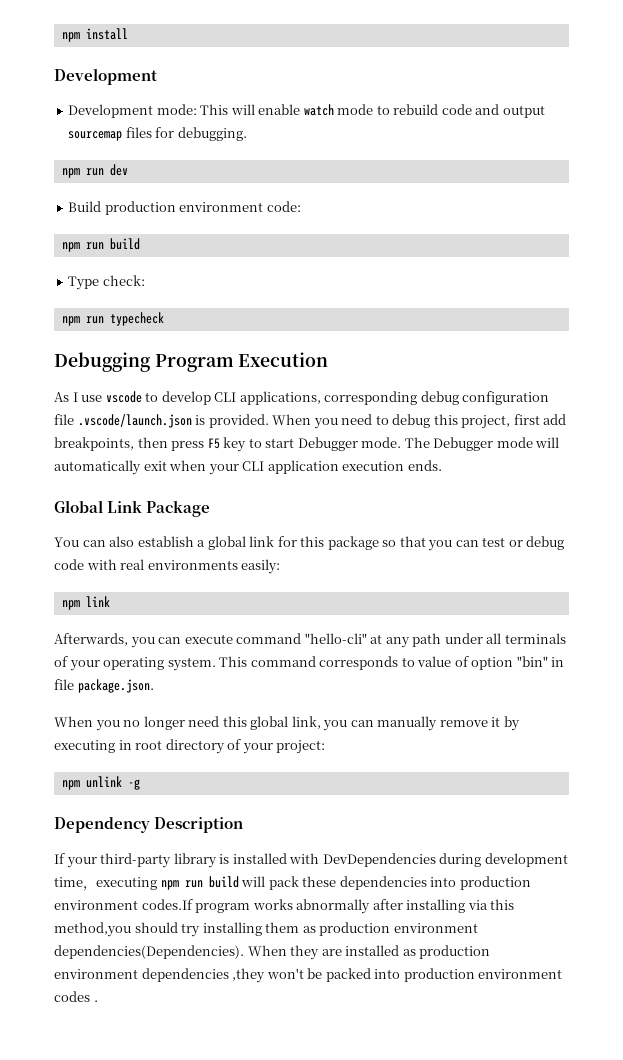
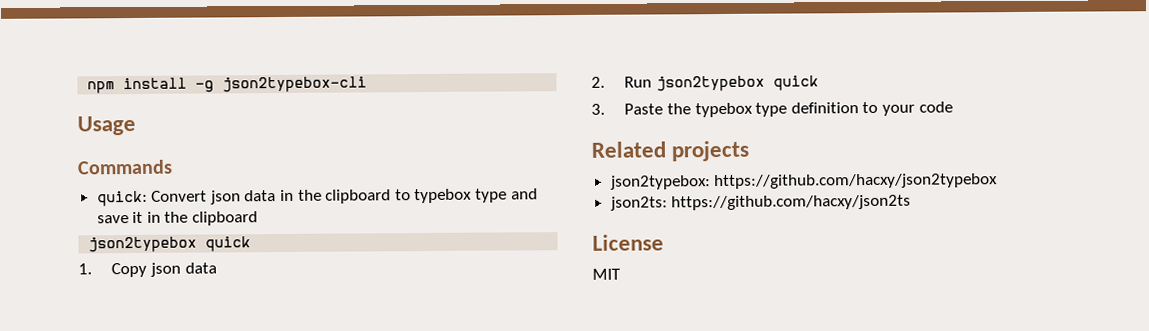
[54,68,157,85] [68,104,545,118] [68,127,247,141] [61,164,128,178] [68,201,301,215] [61,238,140,252] [68,275,145,290] [61,312,164,326] [54,352,329,372] [54,391,550,405] [54,414,567,429] [54,437,560,452] [54,460,442,475] [54,500,211,517] [54,536,565,551] [54,559,281,574] [61,596,110,610] [54,633,566,648] [54,656,565,671] [54,679,154,693] [54,716,520,731] [54,739,326,754] [61,776,140,790] [54,817,244,833] [54,853,568,868] [54,876,531,891] [54,899,515,914] [54,922,478,937] [54,945,491,960] [54,968,563,983] [54,991,98,1002] // Development // Development mode: This will enable watch mode to rebuild code and output sourcemap files for debugging. // npm run dev // Build production environment code: // npm run build // Type check: // npm run typecheck // Debugging Program Execution // As I use vscode to develop CLI applications, corresponding debug configuration file .vscode/launch.json is provided. When you need to debug this project, first add breakpoints, then press F5 key to start Debugger mode. The Debugger mode will automatically exit when your CLI application execution ends. // Global Link Package // You can also establish a global link for this package so that you can test or debug code with real environments easily: // npm link // Afterwards, you can execute command "hello-cli" at any path under all terminals of your operating system. This command corresponds to value of option "bin" in file package.json. // When you no longer need this global link, you can manually remove it by executing in root directory of your project: // npm unlink -g // Dependency Description // If your third-party library is installed with DevDependencies during development time，executing npm run build will pack these dependencies into production environment codes.If program works abnormally after installing via this method,you should try installing them as production environment dependencies(Dependencies). When they are installed as production environment dependencies ,they won't be packed into production environment codes . -> [195,76,368,93] [77,115,136,136] [77,159,173,175] [96,188,538,207] [96,211,259,226] [88,236,252,253] [78,262,217,278] [591,75,819,92] [591,101,953,118] [591,140,750,162] [609,173,999,190] [609,194,912,211] [592,234,664,251] [592,268,621,280] -g json2typebox-cli // Usage // Commands // quick: Convert json data in the clipboard to typebox type and save it in the clipboard // json2typebox quick // 1. Copy json data // 2. Run json2typebox quick // 3. Paste the typebox type definition to your code // Related projects // json2typebox: https://github.com/hacxy/json2typebox // json2ts: https://github.com/hacxy/json2ts // License // MIT

